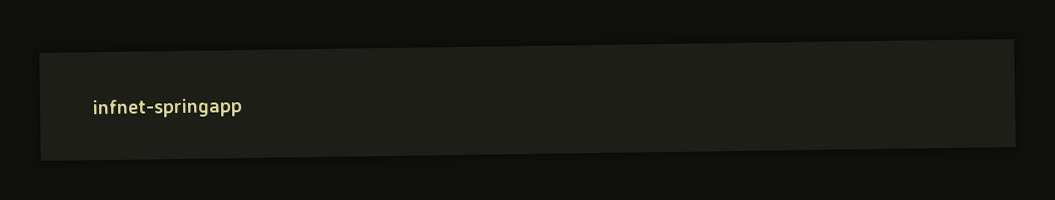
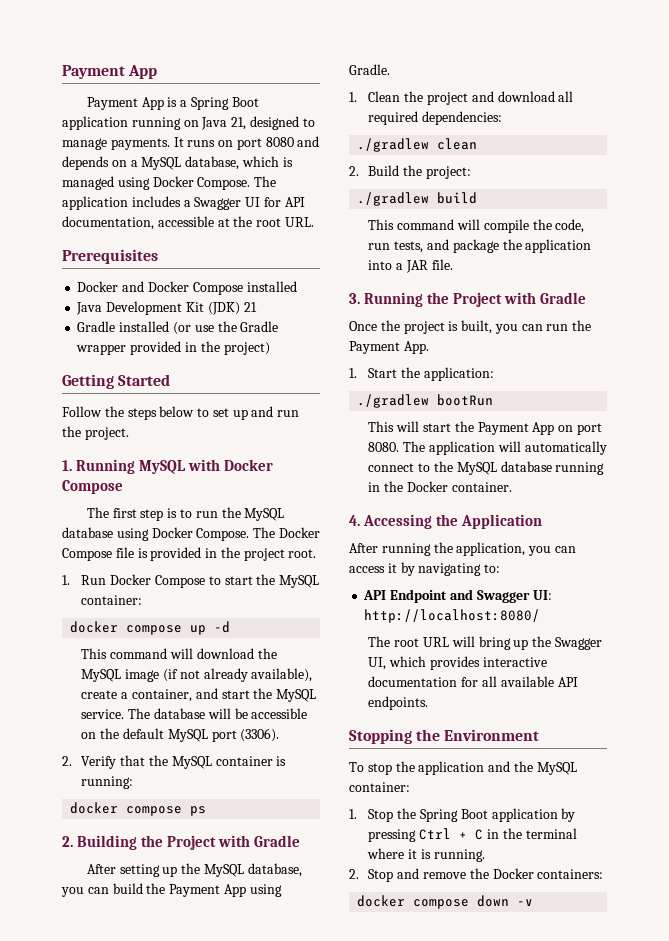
[92,98,243,119] infnet-springapp -> [62,65,158,79] [86,97,259,110] [62,116,315,130] [62,136,320,150] [62,156,293,170] [62,176,277,190] [62,196,305,210] [62,216,314,230] [62,249,158,264] [77,281,297,295] [76,301,257,315] [77,321,279,335] [76,341,270,355] [62,374,171,389] [62,406,300,420] [62,426,129,440] [62,459,273,474] [62,480,123,494] [86,507,285,521] [62,527,320,541] [62,547,317,561] [62,574,320,588] [81,595,143,605] [70,621,231,635] [81,648,277,659] [81,668,313,682] [81,688,317,702] [81,708,308,719] [81,728,280,742] [62,755,287,769] [81,776,134,789] [70,802,207,816] [62,835,300,850] [86,863,302,877] [61,883,282,897] [349,64,390,75] [349,91,574,105] [368,111,503,125] [357,138,478,152] [349,165,472,179] [357,192,478,206] [368,219,585,233] [368,239,592,253] [368,259,453,273] [349,292,586,307] [349,320,592,334] [349,341,429,354] [349,367,495,381] [357,394,494,408] [368,421,602,435] [368,441,607,455] [368,461,605,475] [368,481,512,492] [349,514,542,529] [349,542,576,556] [349,562,501,576] [363,589,552,603] [364,609,541,623] [368,636,602,650] [368,656,547,670] [368,676,578,687] [368,696,429,710] [349,729,540,744] [349,761,577,775] [349,782,410,792] [349,808,576,822] [368,828,577,842] [367,848,485,862] [349,868,604,882] [357,895,534,909] Payment App // Payment App is a Spring Boot application running on Java 21, designed to manage payments. It runs on port 8080 and depends on a MySQL database, which is managed using Docker Compose. The application includes a Swagger UI for API documentation, accessible at the root URL. // Prerequisites // Docker and Docker Compose installed // Java Development Kit (JDK) 21 // Gradle installed (or use the Gradle wrapper provided in the project) // Getting Started // Follow the steps below to set up and run the project. // 1. Running MySQL with Docker Compose // The first step is to run the MySQL database using Docker Compose. The Docker Compose file is provided in the project root. // 1. Run Docker Compose to start the MySQL container: // docker compose up -d // This command will download the MySQL image (if not already available), create a container, and start the MySQL service. The database will be accessible on the default MySQL port (3306). // 2. Verify that the MySQL container is running: // docker compose ps // 2. Building the Project with Gradle // After setting up the MySQL database, you can build the Payment App using Gradle. // 1. Clean the project and download all required dependencies: // ./gradlew clean // 2. Build the project: // ./gradlew build // This command will compile the code, run tests, and package the application into a JAR file. // 3. Running the Project with Gradle // Once the project is built, you can run the Payment App. // 1. Start the application: // ./gradlew bootRun // This will start the Payment App on port 8080. The application will automatically connect to the MySQL database running in the Docker container. // 4. Accessing the Application // After running the application, you can access it by navigating to: // API Endpoint and Swagger UI: http://localhost:8080/ // The root URL will bring up the Swagger UI, which provides interactive documentation for all available API endpoints. // Stopping the Environment // To stop the application and the MySQL container: // 1. Stop the Spring Boot application by pressing Ctrl + C in the terminal where it is running. // 2. Stop and remove the Docker containers: // docker compose down -v

